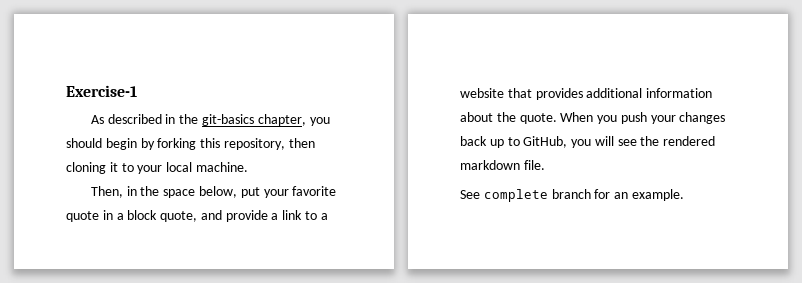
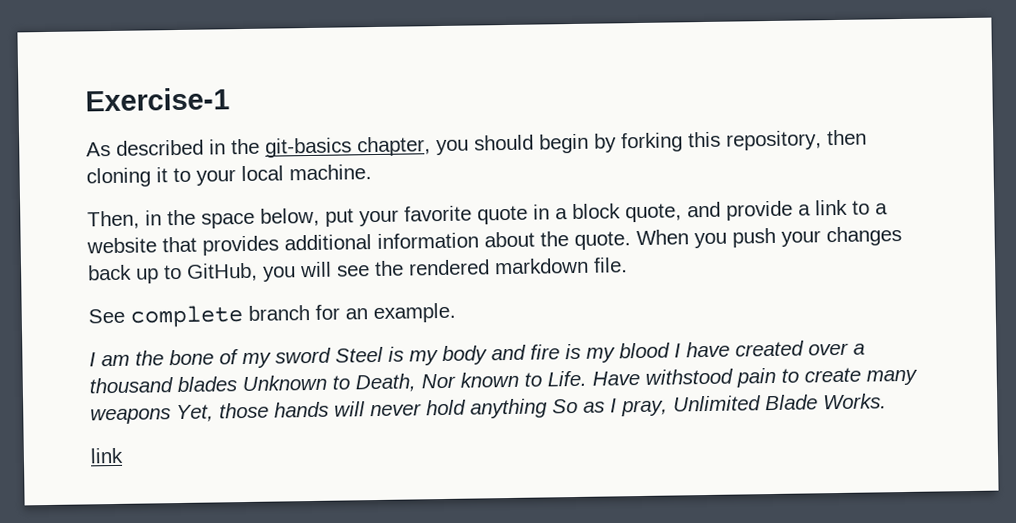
(684, 195) none -> [89,340,865,369] [89,367,918,394] [90,393,887,425] [90,447,124,464] // I am the bone of my sword Steel is my body and fire is my blood I have created over a thousand blades Unknown to Death, Nor known to Life. Have withstood pain to create many weapons Yet, those hands will never hold anything So as I pray, Unlimited Blade Works. // link

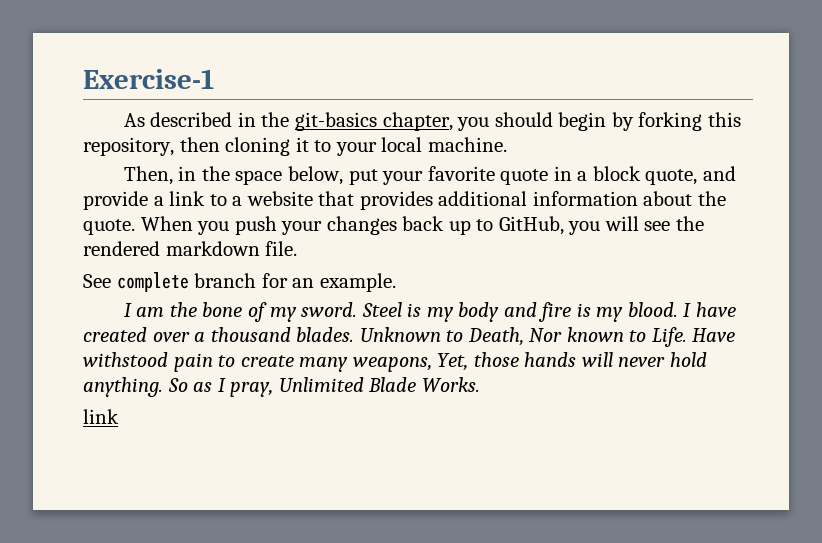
[275,347,331,364] sword -> [301,302,358,317] sword.
[619,342,670,359] blood -> [627,302,678,317] blood.
[177,376,237,393] blades -> [296,327,355,342] blades.
[90,408,171,425] weapons -> [352,357,432,372] weapons,
[470,398,548,419] anything -> [83,377,163,397] anything.

